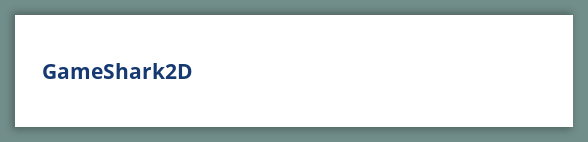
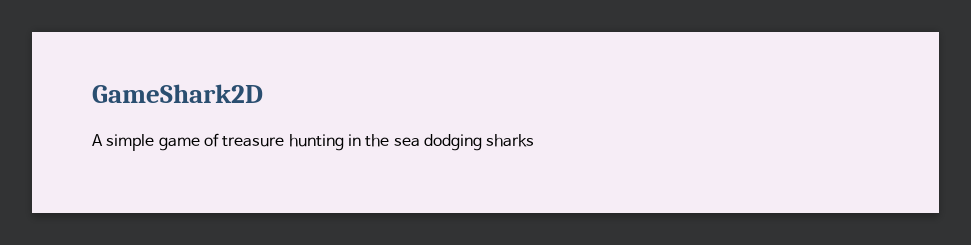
(193, 71) none -> [92,133,535,151] // A simple game of treasure hunting in the sea dodging sharks

